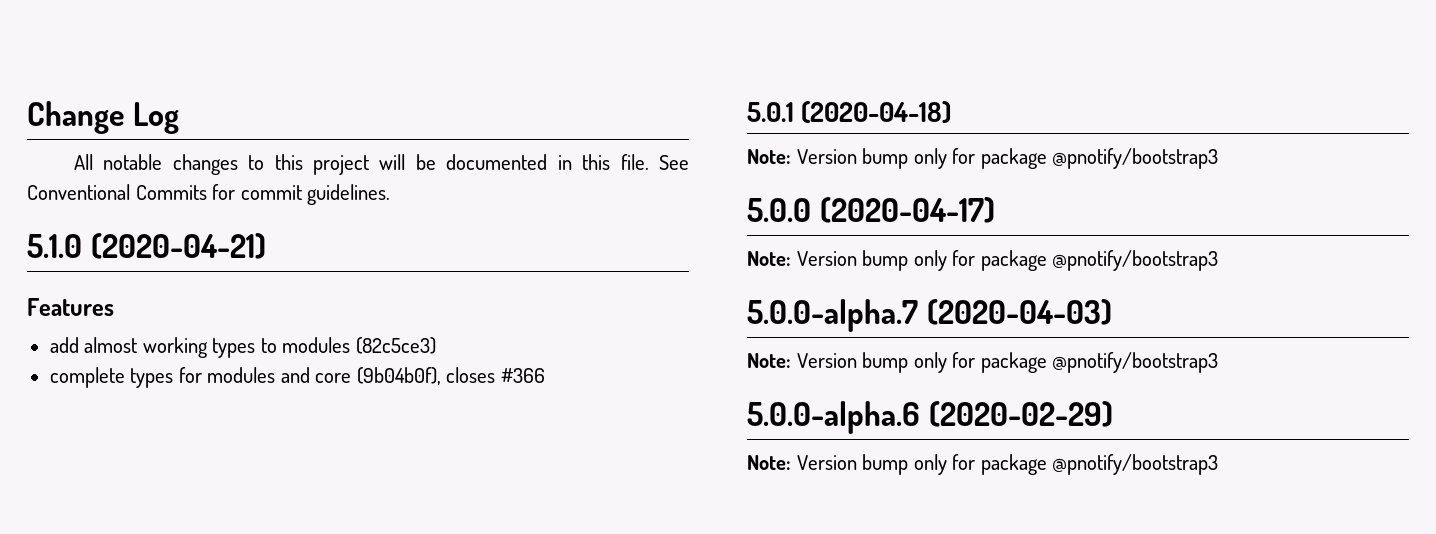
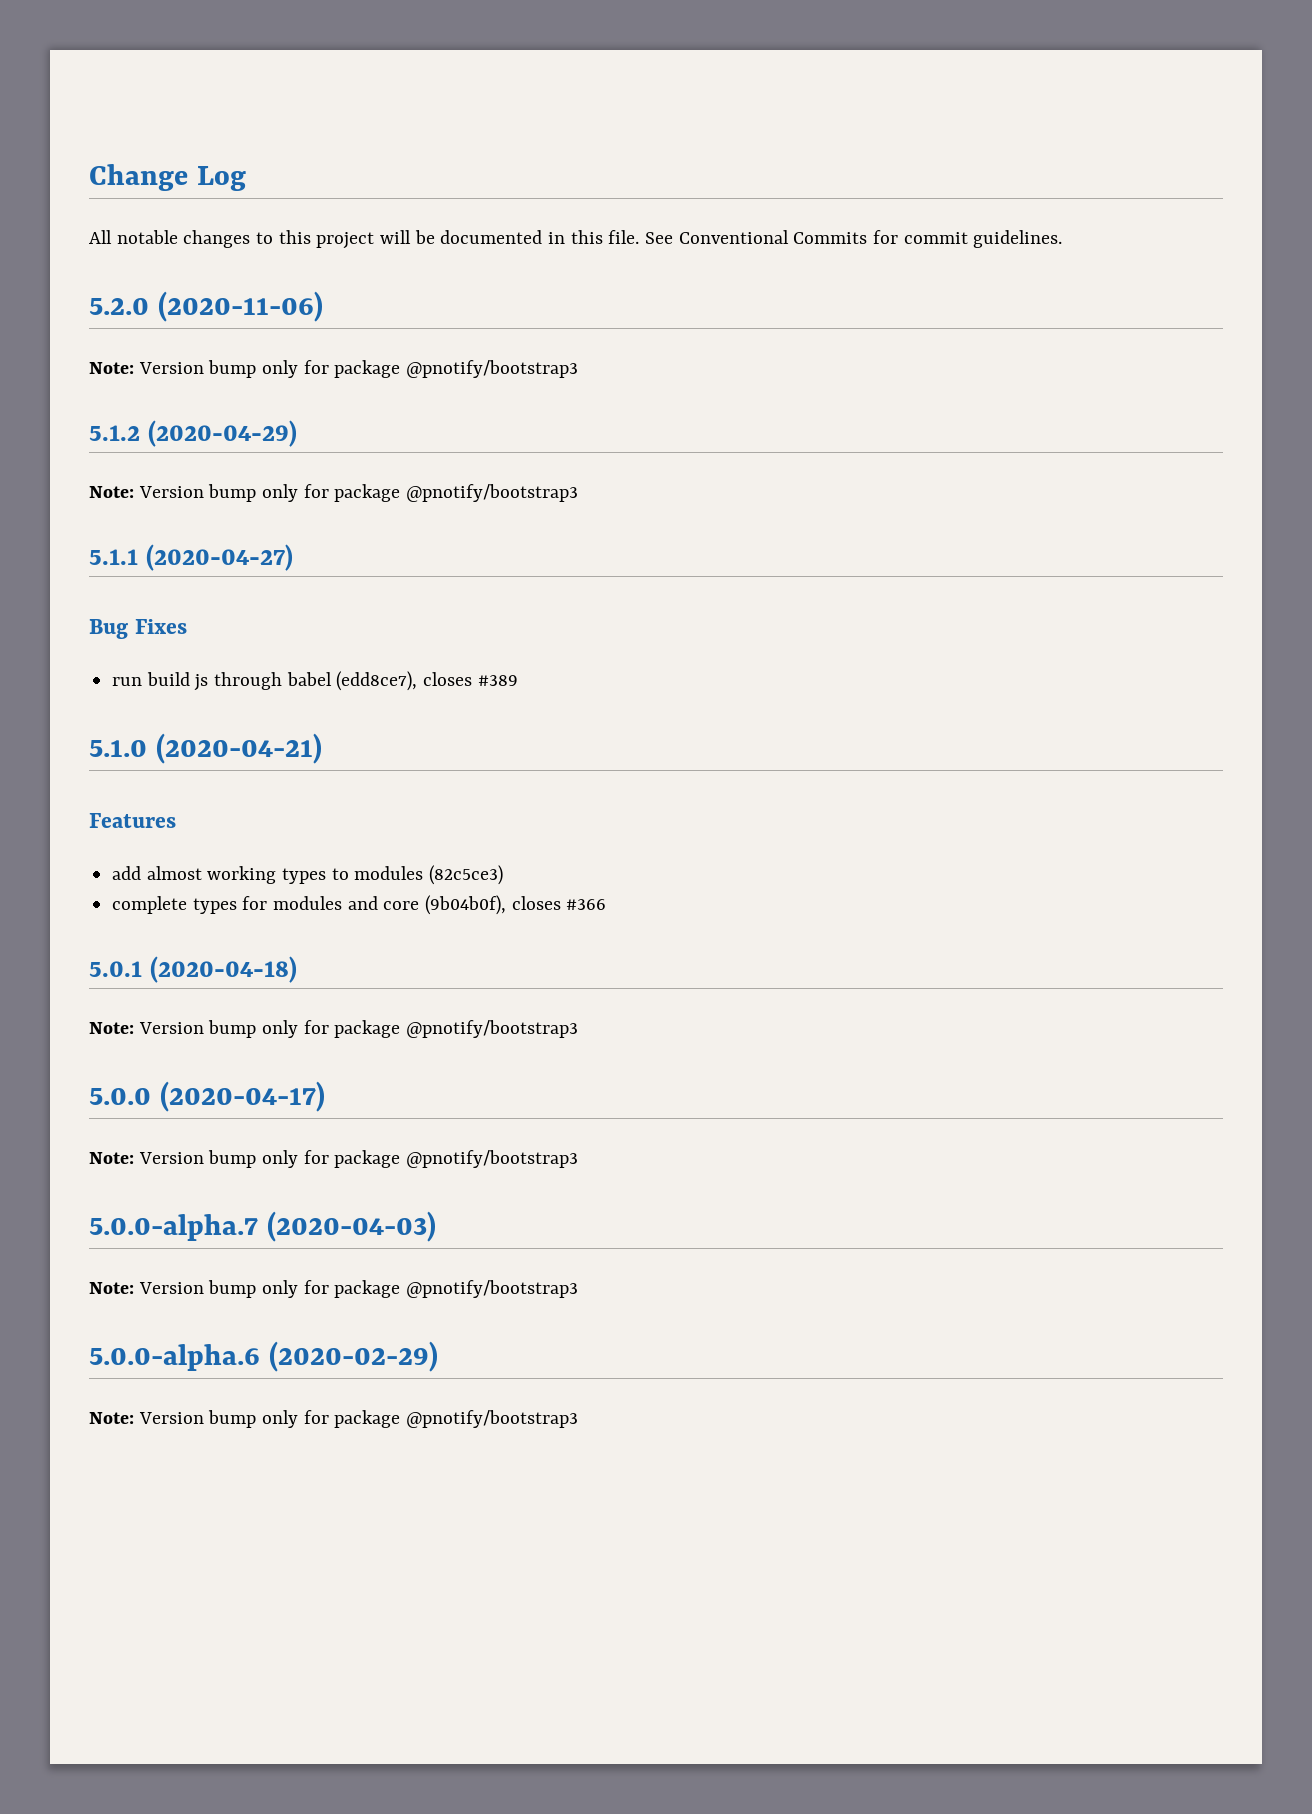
(391, 194) none -> [89,291,323,322] [89,360,579,378] [89,420,297,447] [89,484,579,502] [89,544,293,571] [89,619,187,639] [112,671,518,691] // 5.2.0 (2020-11-06) // Note: Version bump only for package @pnotify/bootstrap3 // 5.1.2 (2020-04-29) // Note: Version bump only for package @pnotify/bootstrap3 // 5.1.1 (2020-04-27) // Bug Fixes // run build js through babel (edd8ce7), closes #389

